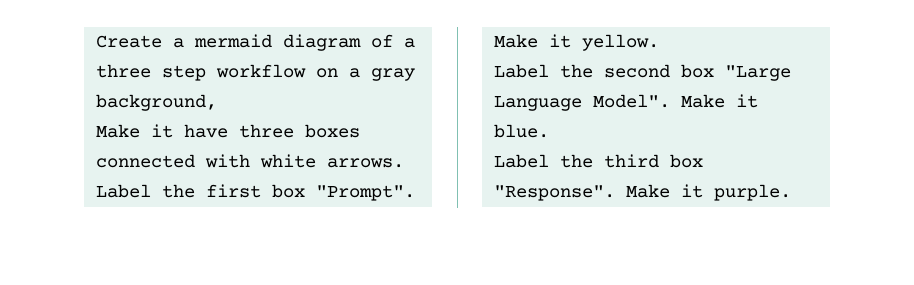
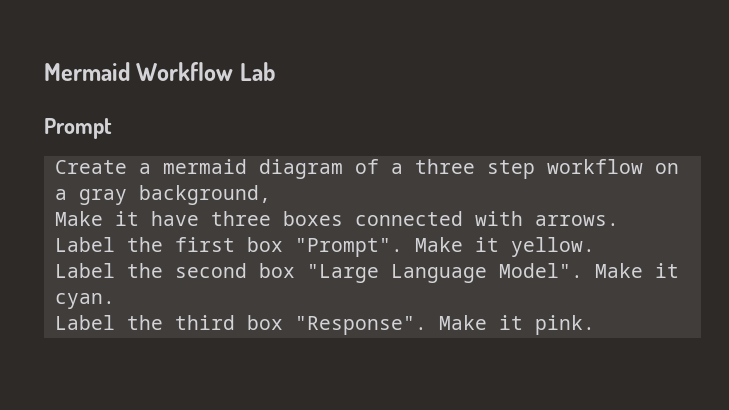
(95, 41) none -> [44,62,275,81] [44,118,112,139] Mermaid Workflow Lab // Prompt //
[259,154,316,168] white -> (524, 218) none
[493,124,549,138] blue. -> [55,293,116,309] cyan.
[713,184,791,201] purple. -> [535,315,596,335] pink.

